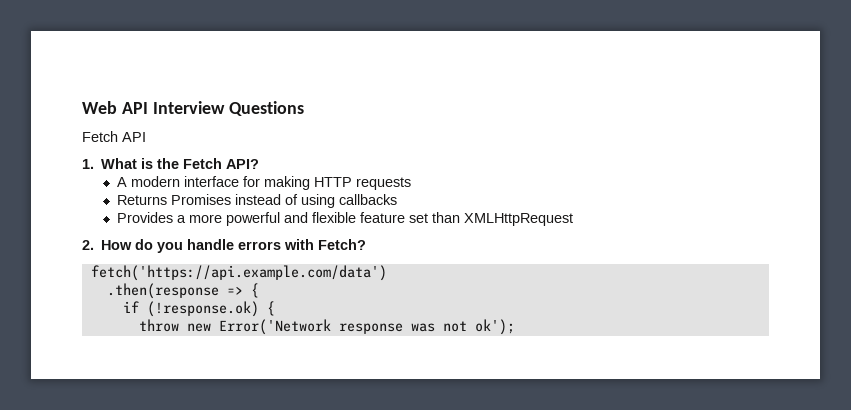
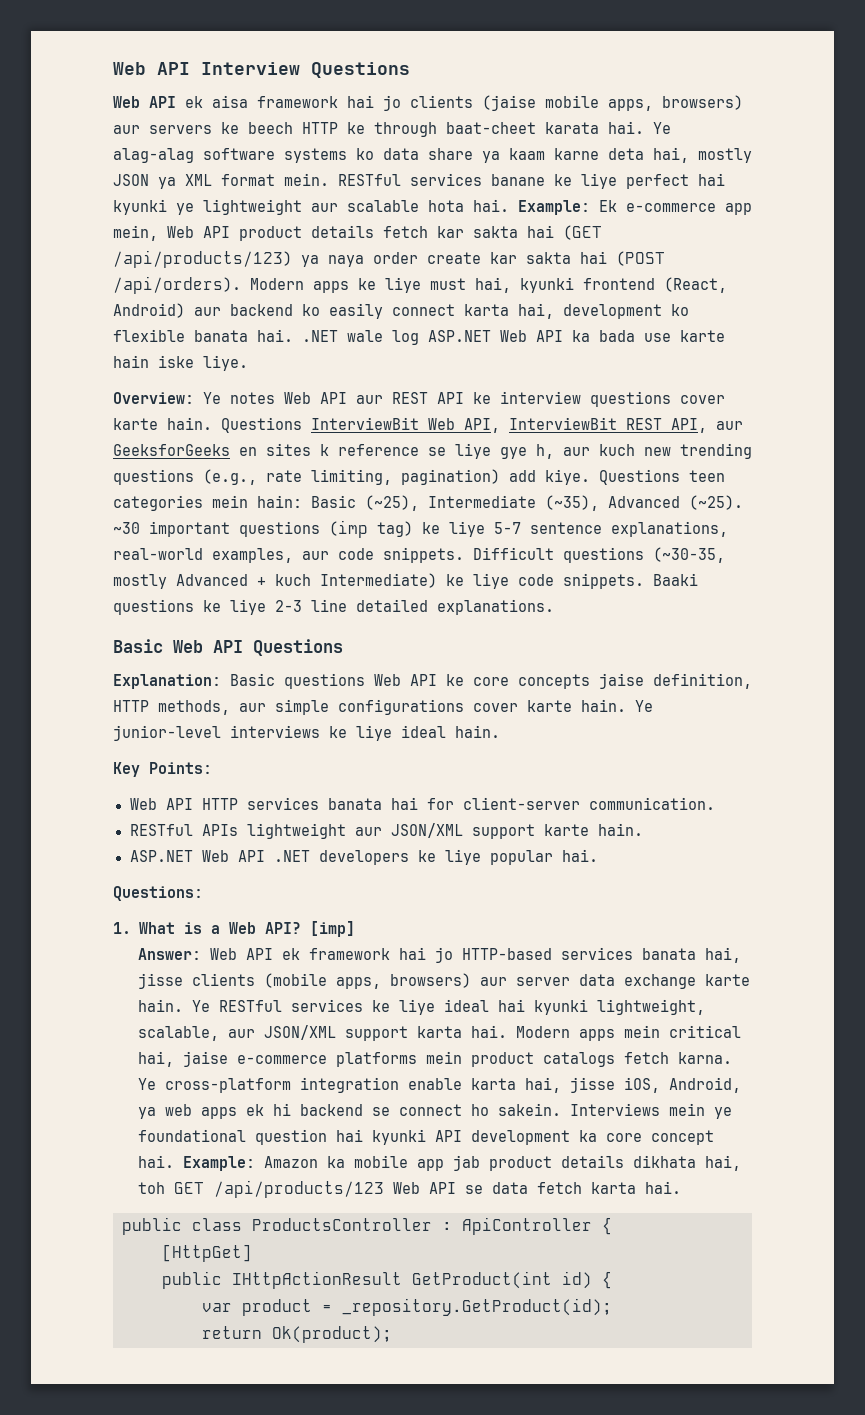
[82,131,146,142] Fetch API -> [113,95,743,111] [113,121,671,137] [113,147,752,163] [113,173,725,189] [113,199,752,215] [113,225,602,241] [113,250,665,268] [113,276,727,294] [113,303,689,319] [113,329,725,345] [113,355,248,371] [113,391,725,407] [113,417,743,433] [113,443,752,459] [113,469,725,485] [113,495,743,511] [113,520,728,538] [113,547,725,563] [113,573,698,589] [113,599,554,615] [113,639,343,656] [113,673,752,689] [113,699,653,715] [113,725,500,741] [113,762,212,777] [129,797,715,810] [129,823,643,839] [129,849,598,865] [113,886,203,901] Web API ek aisa framework hai jo clients (jaise mobile apps, browsers) aur servers ke beech HTTP ke through baat-cheet karata hai. Ye alag-alag software systems ko data share ya kaam karne deta hai, mostly JSON ya XML format mein. RESTful services banane ke liye perfect hai kyunki ye lightweight aur scalable hota hai. Example: Ek e-commerce app mein, Web API product details fetch kar sakta hai (GET /api/products/123) ya naya order create kar sakta hai (POST /api/orders). Modern apps ke liye must hai, kyunki frontend (React, Android) aur backend ko easily connect karta hai, development ko flexible banata hai. .NET wale log ASP.NET Web API ka bada use karte hain iske liye. // Overview: Ye notes Web API aur REST API ke interview questions cover karte hain. Questions InterviewBit Web API, InterviewBit REST API, aur GeeksforGeeks en sites k reference se liye gye h, aur kuch new trending questions (e.g., rate limiting, pagination) add kiye. Questions teen categories mein hain: Basic (~25), Intermediate (~35), Advanced (~25). ~30 important questions (imp tag) ke liye 5-7 sentence explanations, real-world examples, aur code snippets. Difficult questions (~30-35, mostly Advanced + kuch Intermediate) ke liye code snippets. Baaki questions ke liye 2-3 line detailed explanations. // Basic Web API Questions // Explanation: Basic questions Web API ke core concepts jaise definition, HTTP methods, aur simple configurations cover karte hain. Ye junior-level interviews ke liye ideal hain. // Key Points: // Web API HTTP services banata hai for client-server communication. // RESTful APIs lightweight aur JSON/XML support karte hain. // ASP.NET Web API .NET developers ke liye popular hai. // Questions:
[157,158,223,169] the Fetch -> [210,922,256,934] a Web
[117,176,412,190] [117,194,398,208] [117,212,574,226] [82,239,367,253] [90,265,387,281] [106,283,259,299] [122,301,275,317] [138,319,515,335] // A modern interface for making HTTP requests // Returns Promises instead of using callbacks // Provides a more powerful and flexible feature set than XMLHttpRequest // 2. How do you handle errors with Fetch? // fetch('https://api.example.com/data') // .then(response => { // if (!response.ok) { // throw new Error('Network response was not ok'); -> [309,921,355,937] [137,947,741,963] [137,973,750,989] [137,999,705,1015] [137,1025,741,1041] [137,1051,732,1067] [137,1077,741,1093] [137,1103,732,1119] [137,1129,714,1145] [137,1155,741,1171] [137,1180,681,1198] [122,1217,612,1235] [162,1244,252,1262] [162,1271,612,1289] [202,1298,612,1316] [202,1326,392,1343] [imp] // Answer: Web API ek framework hai jo HTTP-based services banata hai, jisse clients (mobile apps, browsers) aur server data exchange karte hain. Ye RESTful services ke liye ideal hai kyunki lightweight, scalable, aur JSON/XML support karta hai. Modern apps mein critical hai, jaise e-commerce platforms mein product catalogs fetch karna. Ye cross-platform integration enable karta hai, jisse iOS, Android, ya web apps ek hi backend se connect ho sakein. Interviews mein ye foundational question hai kyunki API development ka core concept hai. Example: Amazon ka mobile app jab product details dikhata hai, toh GET /api/products/123 Web API se data fetch karta hai. // public class ProductsController : ApiController { // [HttpGet] // public IHttpActionResult GetProduct(int id) { // var product = _repository.GetProduct(id); // return Ok(product);

